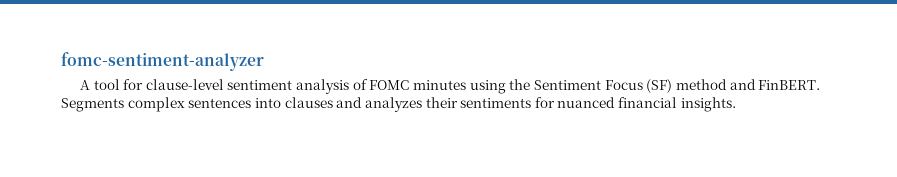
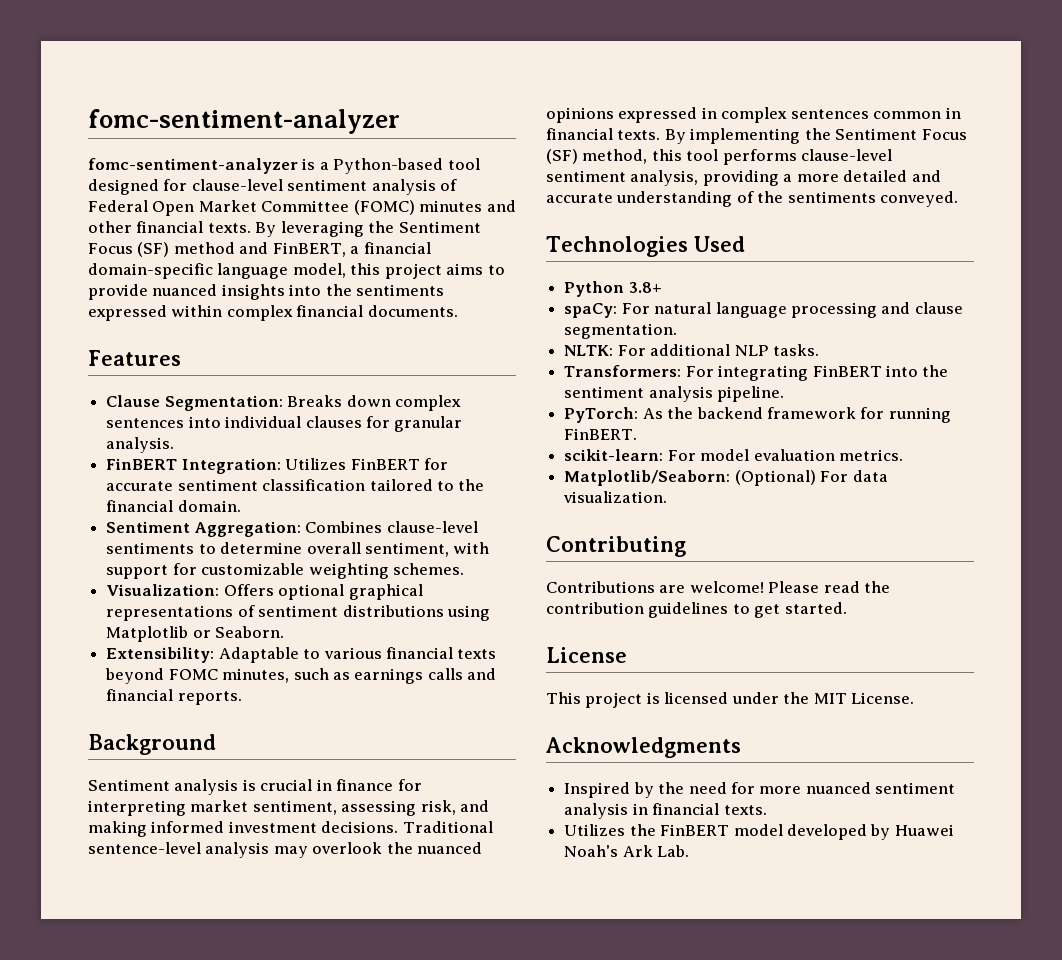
[79,79,120,90] A tool -> [88,158,480,174] [88,179,159,195] fomc-sentiment-analyzer is a Python-based tool designed
[369,80,506,94] FOMC minutes using -> [88,200,516,216] [88,221,364,237] Federal Open Market Committee (FOMC) minutes and other financial texts. By leveraging
[758,80,821,90] [61,97,736,112] FinBERT. Segments complex sentences into clauses and analyzes their sentiments for nuanced financial insights. -> [272,242,431,257] [88,263,505,279] [88,284,445,300] [88,305,458,321] [88,350,181,366] [106,395,461,411] [106,416,463,432] [106,437,175,453] [106,458,448,474] [106,479,485,491] [106,500,241,512] [106,521,478,537] [106,542,490,557] [106,563,464,579] [106,584,423,600] [106,605,490,621] [106,626,285,642] [106,647,497,663] [105,668,497,684] [106,689,242,705] [88,734,216,755] [88,779,422,795] [88,800,490,816] [88,821,493,837] [88,842,483,858] [546,107,961,123] [546,128,967,144] [546,149,893,165] [546,170,941,186] [546,191,959,207] [546,236,745,257] [564,281,662,297] [564,302,963,318] [564,323,678,339] [564,344,819,356] [564,365,949,381] [564,386,785,402] [564,407,951,423] [564,428,638,440] [564,449,903,461] [564,470,888,486] [563,491,668,503] [546,536,686,557] [546,581,891,593] [546,602,847,618] [546,647,627,663] [546,692,915,708] [546,737,741,758] [564,782,956,798] [564,803,767,819] [564,824,954,840] [564,845,690,857] FinBERT, a financial domain-specific language model, this project aims to provide nuanced insights into the sentiments expressed within complex financial documents. // Features // Clause Segmentation: Breaks down complex sentences into individual clauses for granular analysis. // FinBERT Integration: Utilizes FinBERT for accurate sentiment classification tailored to the financial domain. // Sentiment Aggregation: Combines clause-level sentiments to determine overall sentiment, with support for customizable weighting schemes. // Visualization: Offers optional graphical representations of sentiment distributions using Matplotlib or Seaborn. // Extensibility: Adaptable to various financial texts beyond FOMC minutes, such as earnings calls and financial reports. // Background // Sentiment analysis is crucial in finance for interpreting market sentiment, assessing risk, and making informed investment decisions. Traditional sentence-level analysis may overlook the nuanced opinions expressed in complex sentences common in financial texts. By implementing the Sentiment Focus (SF) method, this tool performs clause-level sentiment analysis, providing a more detailed and accurate understanding of the sentiments conveyed. // Technologies Used // Python 3.8+ // spaCy: For natural language processing and clause segmentation. // NLTK: For additional NLP tasks. // Transformers: For integrating FinBERT into the sentiment analysis pipeline. // PyTorch: As the backend framework for running FinBERT. // scikit-learn: For model evaluation metrics. // Matplotlib/Seaborn: (Optional) For data visualization. // Contributing // Contributions are welcome! Please read the contribution guidelines to get started. // License // This project is licensed under the MIT License. // Acknowledgments // Inspired by the need for more nuanced sentiment analysis in financial texts. // Utilizes the FinBERT model developed by Huawei Noah's Ark Lab.

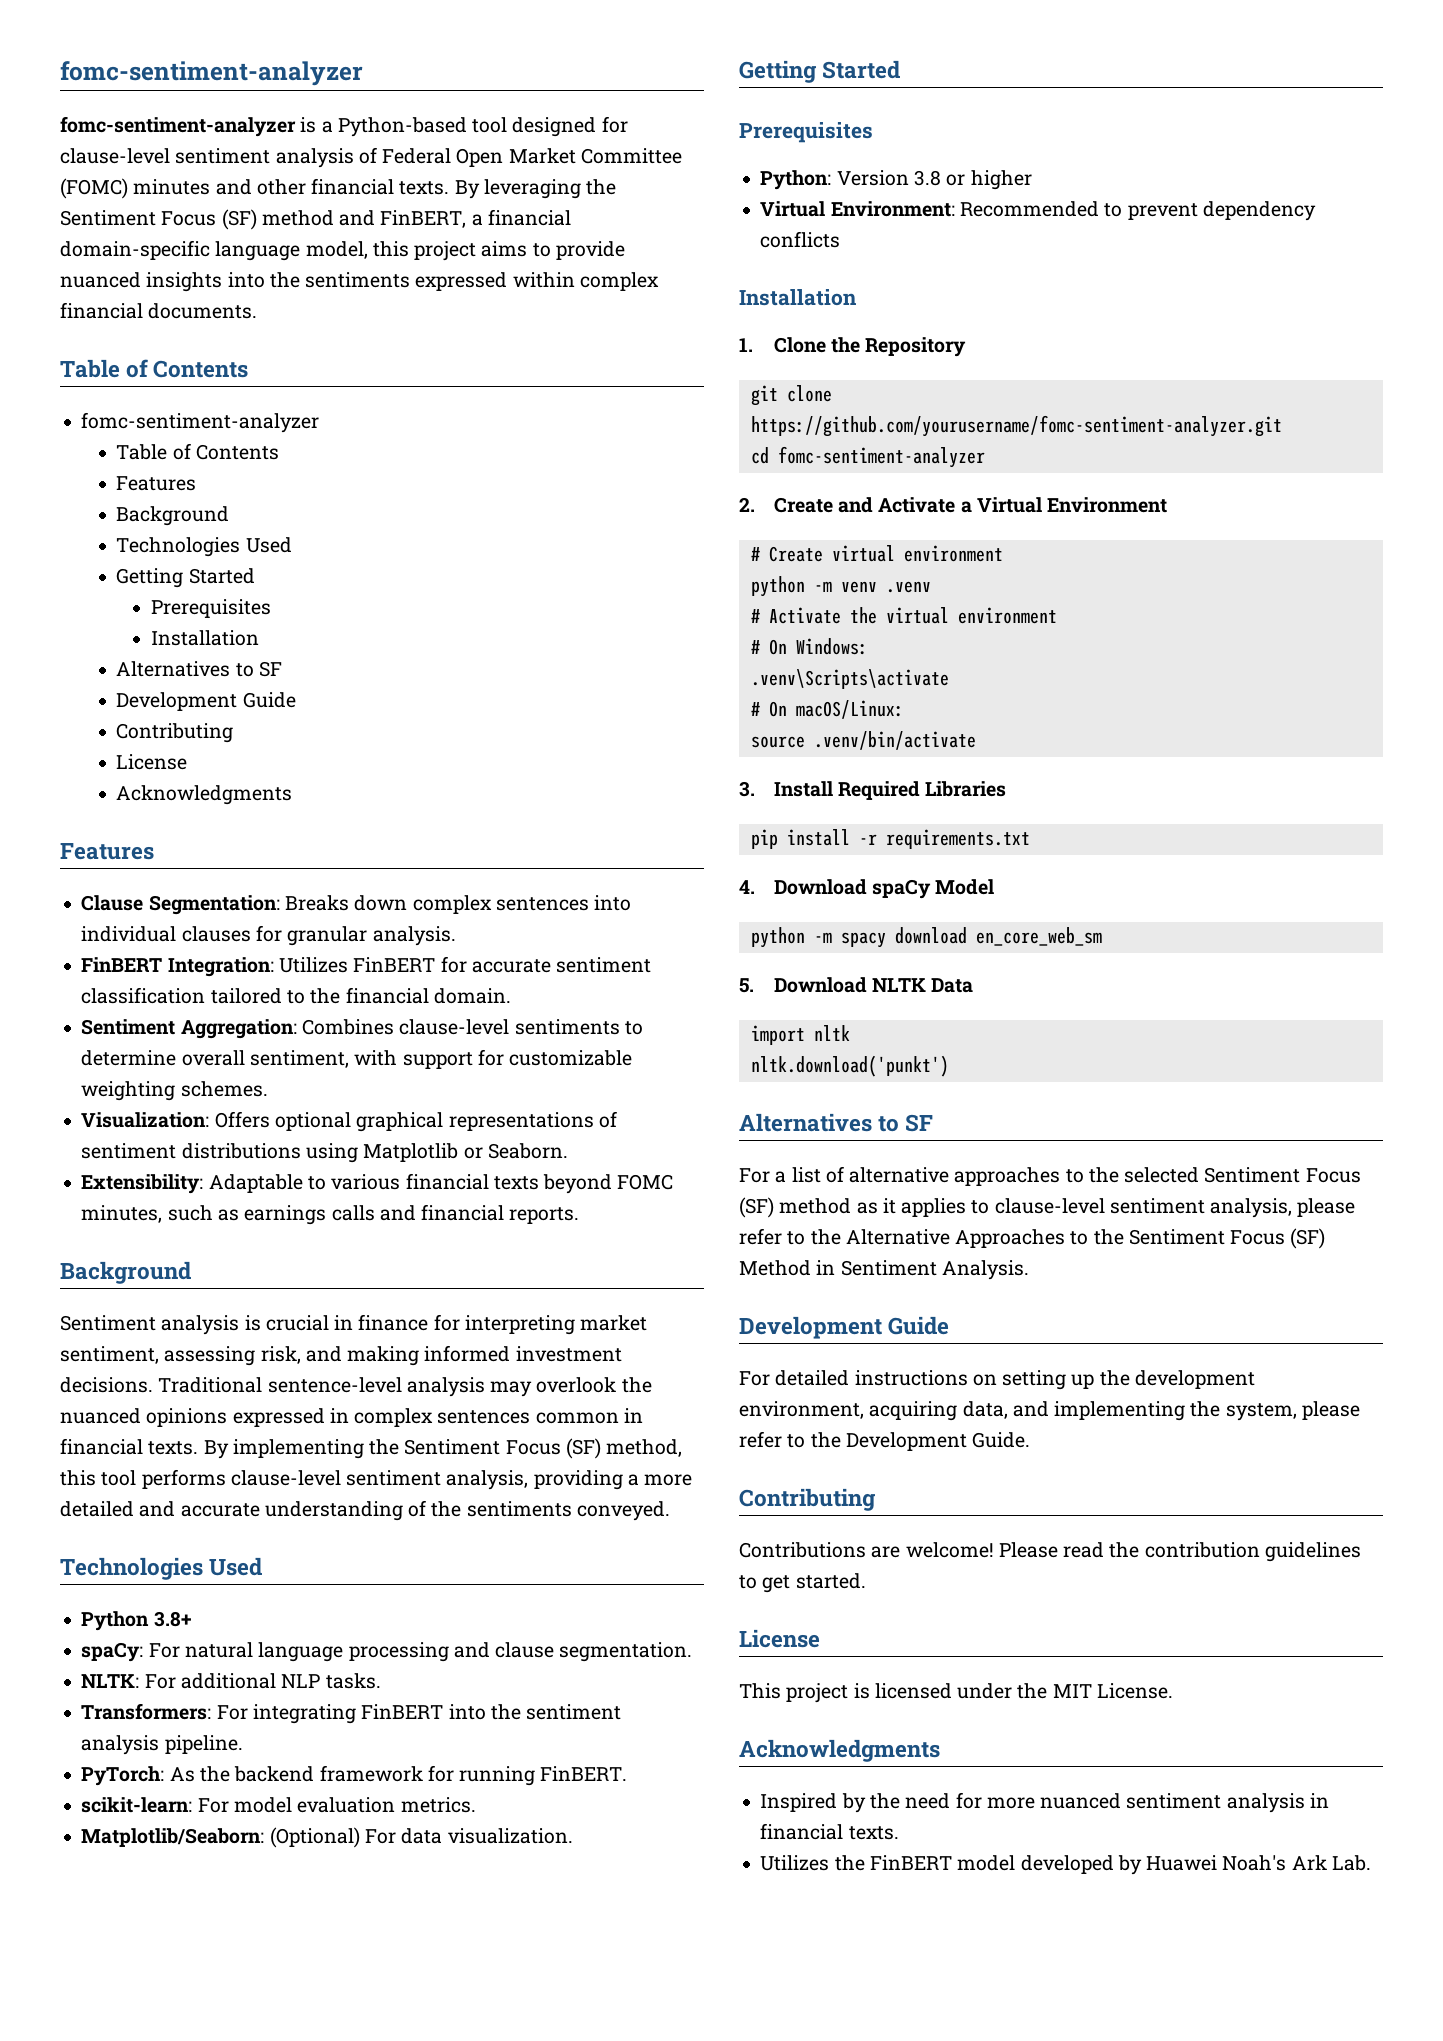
(458, 311) none -> [60,359,249,378] [81,412,320,433] [116,443,279,460] [116,476,197,491] [116,506,230,526] [116,537,292,557] [116,568,255,588] [151,599,272,618] [151,630,260,646] [116,661,282,677] [116,692,296,711] [116,723,234,743] [116,754,188,770] [116,785,293,805] // Table of Contents // fomc-sentiment-analyzer // Table of Contents // Features // Background // Technologies Used // Getting Started // Prerequisites // Installation // Alternatives to SF // Development Guide // Contributing // License // Acknowledgments
(668, 497) none -> [739,60,901,83] [739,122,873,143] [760,170,1032,190] [760,201,1316,221] [760,231,841,248] [739,289,857,306] [739,337,967,357] [750,385,832,406] [750,415,1282,437] [750,446,985,468] [739,497,1168,513] [750,545,1003,562] [750,576,931,597] [750,607,1057,624] [750,638,868,655] [750,669,949,689] [750,700,904,719] [750,731,976,750] [739,781,1007,800] [750,829,1030,849] [739,879,995,899] [750,927,1102,948] [739,977,974,993] [750,1025,850,1045] [750,1055,949,1077] [739,1113,934,1132] [739,1166,1361,1186] [739,1197,1356,1218] [739,1228,1326,1249] [739,1260,1029,1280] [739,1316,950,1339] [739,1370,1255,1390] [739,1401,1360,1421] [739,1431,1031,1451] // Getting Started // Prerequisites // Python: Version 3.8 or higher // Virtual Environment: Recommended to prevent dependency conflicts // Installation // 1. Clone the Repository // git clone https://github.com/yourusername/fomc-sentiment-analyzer.git // cd fomc-sentiment-analyzer // 2. Create and Activate a Virtual Environment // # Create virtual environment // python -m venv .venv // # Activate the virtual environment // # On Windows: // .venv\Scripts\activate // # On macOS/Linux: // source .venv/bin/activate // 3. Install Required Libraries // pip install -r requirements.txt // 4. Download spaCy Model // python -m spacy download en_core_web_sm // 5. Download NLTK Data // import nltk // nltk.download('punkt') // Alternatives to SF // For a list of alternative approaches to the selected Sentiment Focus (SF) method as it applies to clause-level sentiment analysis, please refer to the Alternative Approaches to the Sentiment Focus (SF) Method in Sentiment Analysis. // Development Guide // For detailed instructions on setting up the development environment, acquiring data, and implementing the system, please refer to the Development Guide.

